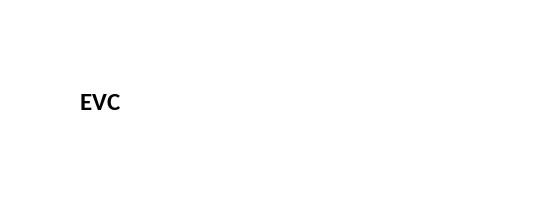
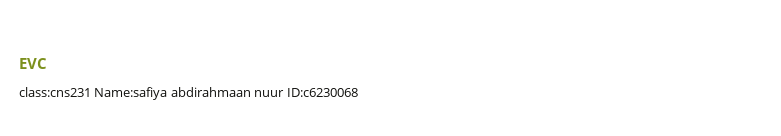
(120, 102) none -> [19,87,358,100] // class:cns231 Name:safiya abdirahmaan nuur ID:c6230068

